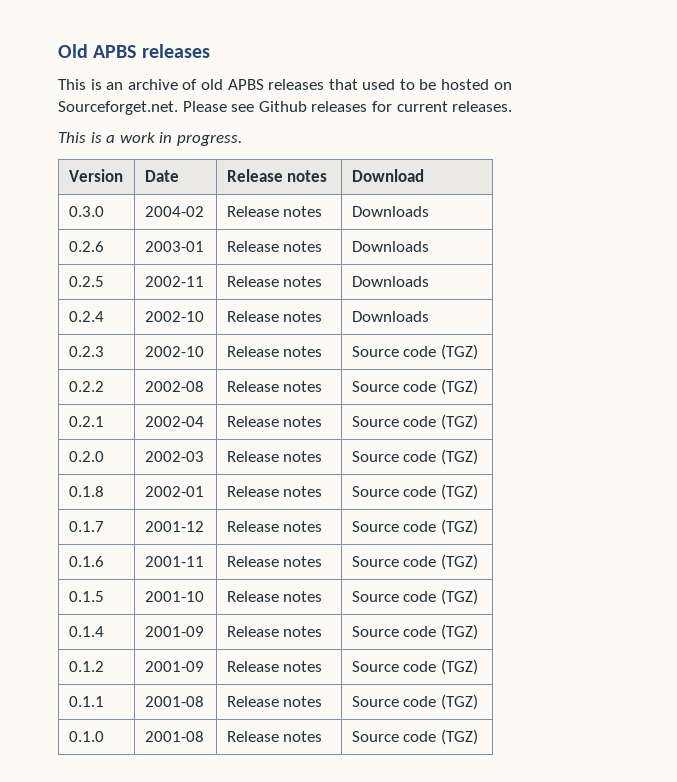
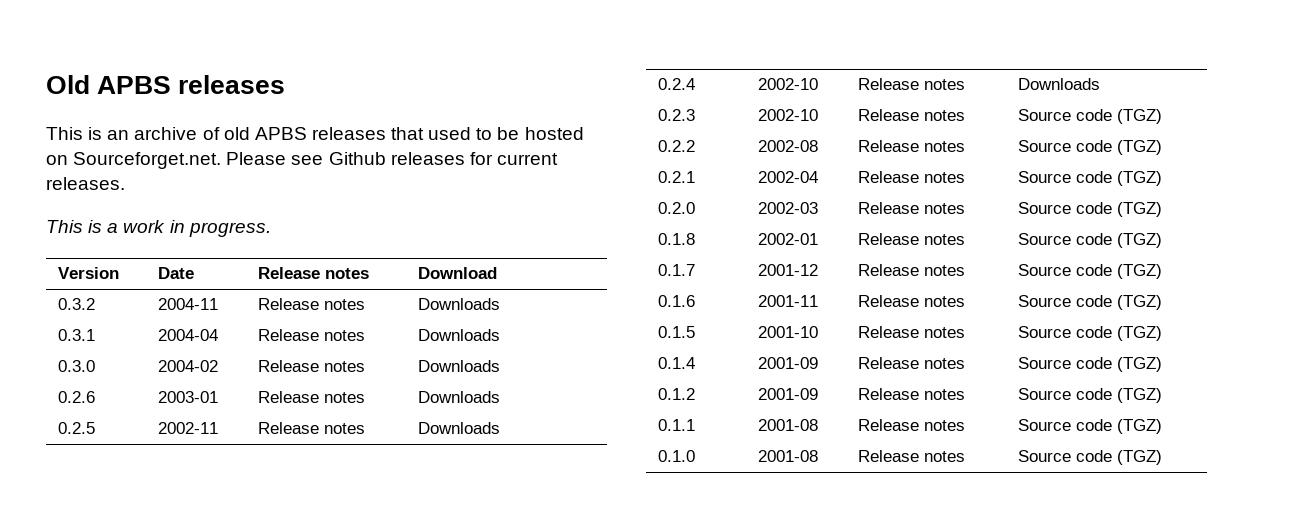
(424, 175) none -> [58,298,96,310] [158,298,219,310] [258,298,366,310] [418,298,501,310] [58,329,96,341] [158,329,219,341] [258,329,366,341] [418,329,501,341] // 0.3.2 | 2004-11 | Release notes | Downloads // 0.3.1 | 2004-04 | Release notes | Downloads

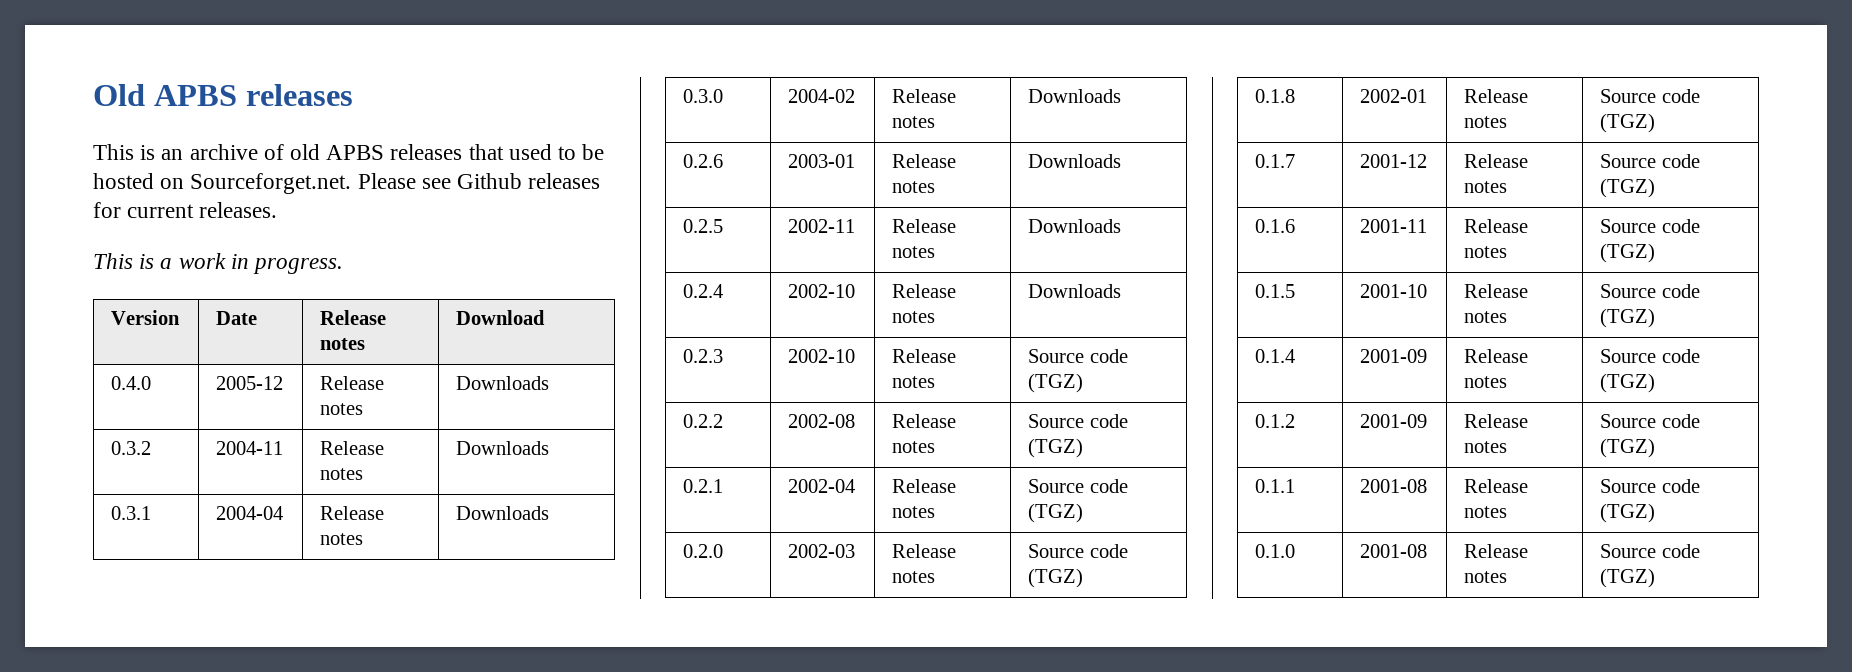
(498, 273) none -> [111,376,152,390] [216,376,284,390] [320,376,385,390] [320,403,364,415] [456,376,550,390] // 0.4.0 | 2005-12 | Release notes | Downloads

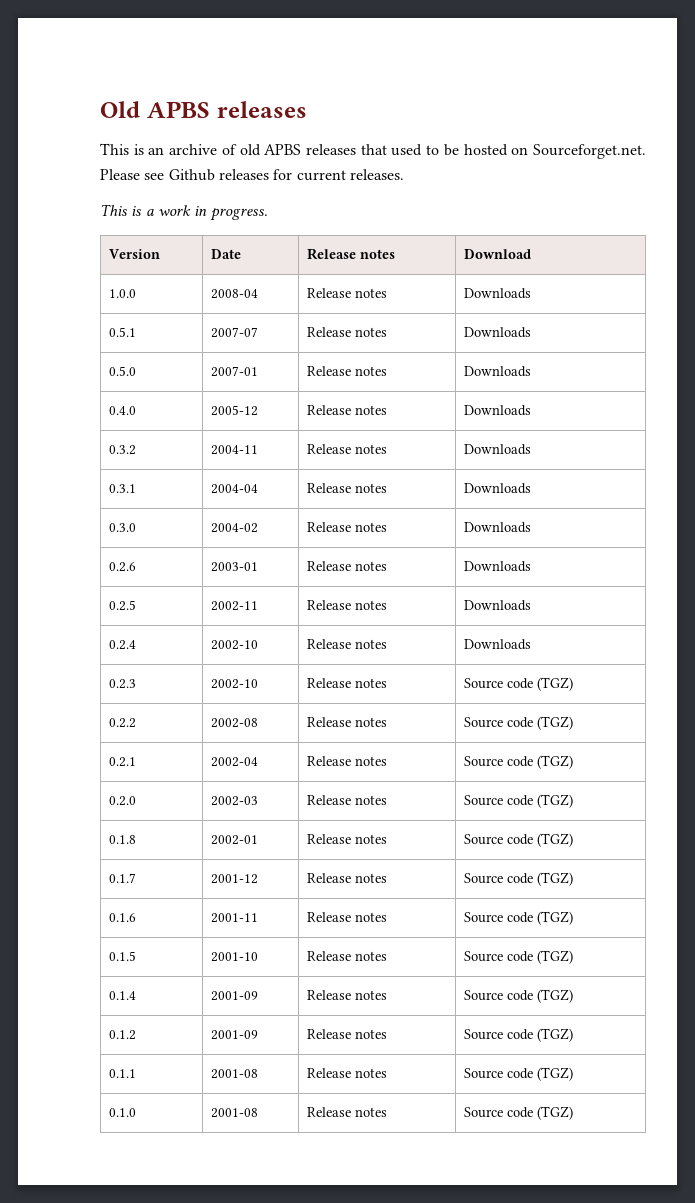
(546, 317) none -> [109,289,137,298] [211,289,259,299] [307,288,388,298] [464,288,532,299] [109,327,137,337] [211,327,259,338] [307,327,388,337] [464,327,532,338] [109,366,137,376] [211,366,259,377] [307,366,388,376] [464,366,532,377] // 1.0.0 | 2008-04 | Release notes | Downloads // 0.5.1 | 2007-07 | Release notes | Downloads // 0.5.0 | 2007-01 | Release notes | Downloads

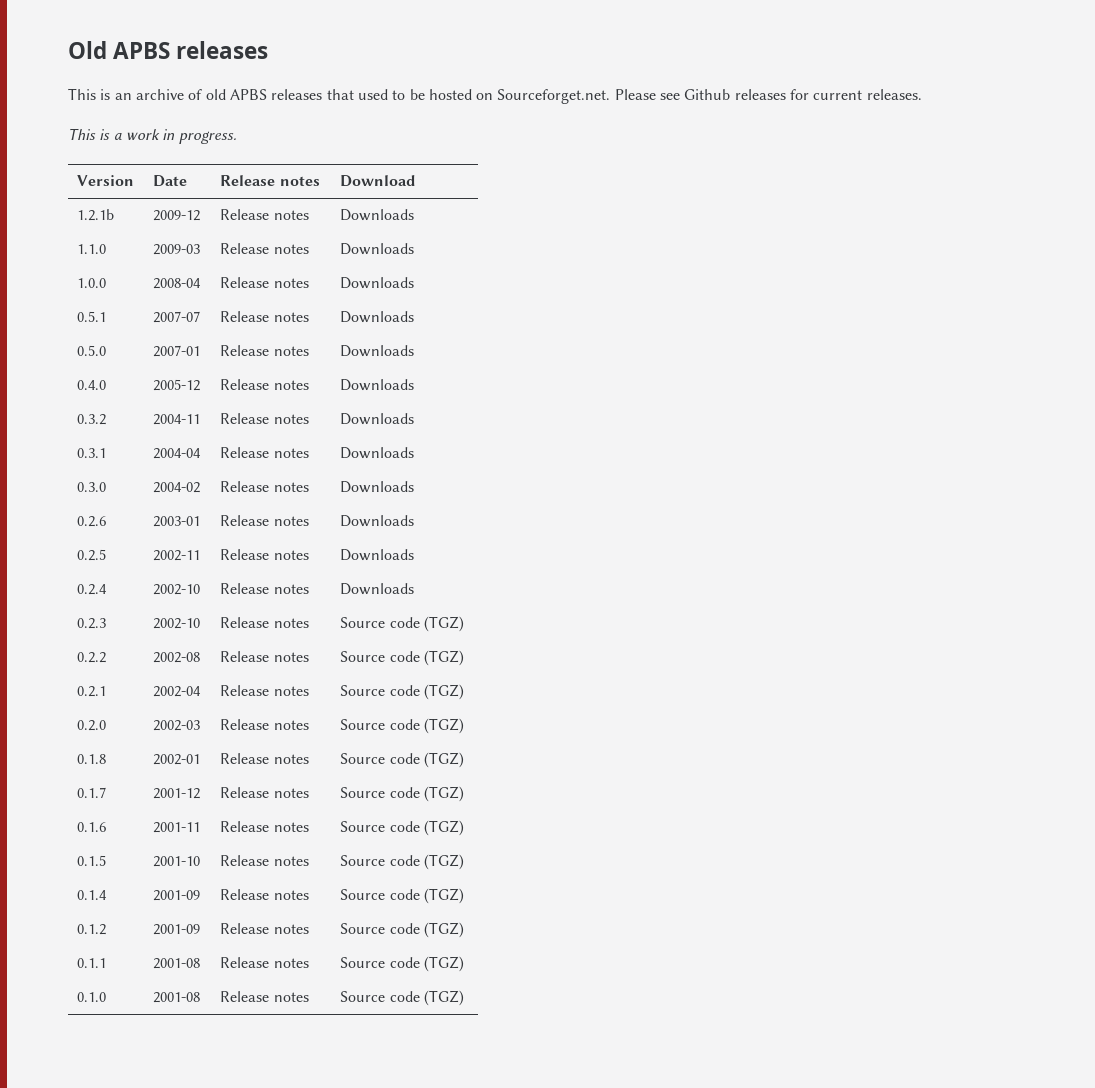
(532, 254) none -> [77,209,115,221] [153,210,201,221] [220,209,309,220] [340,209,415,221] [77,244,107,254] [153,244,201,255] [220,243,309,254] [340,243,415,255] // 1.2.1b | 2009-12 | Release notes | Downloads // 1.1.0 | 2009-03 | Release notes | Downloads

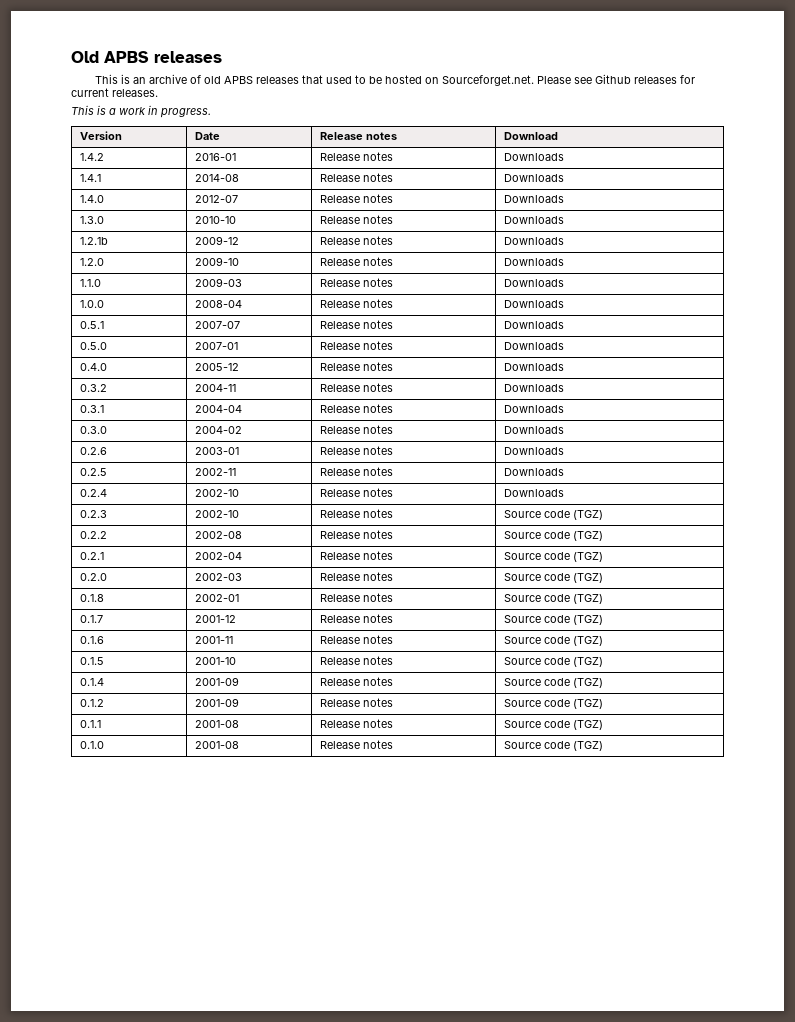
(416, 181) none -> [79,153,104,161] [194,153,236,161] [319,152,393,161] [503,153,564,161] [79,174,101,182] [194,174,239,182] [319,173,393,182] [503,174,564,182] [79,195,104,203] [194,195,238,203] [319,194,393,203] [503,195,564,203] [79,216,104,224] [194,216,236,224] [319,215,393,224] [503,216,564,224] // 1.4.2 | 2016-01 | Release notes | Downloads // 1.4.1 | 2014-08 | Release notes | Downloads // 1.4.0 | 2012-07 | Release notes | Downloads // 1.3.0 | 2010-10 | Release notes | Downloads
(415, 215) none -> [79,258,104,266] [194,257,239,266] [319,257,393,266] [503,258,564,266] // 1.2.0 | 2009-10 | Release notes | Downloads

